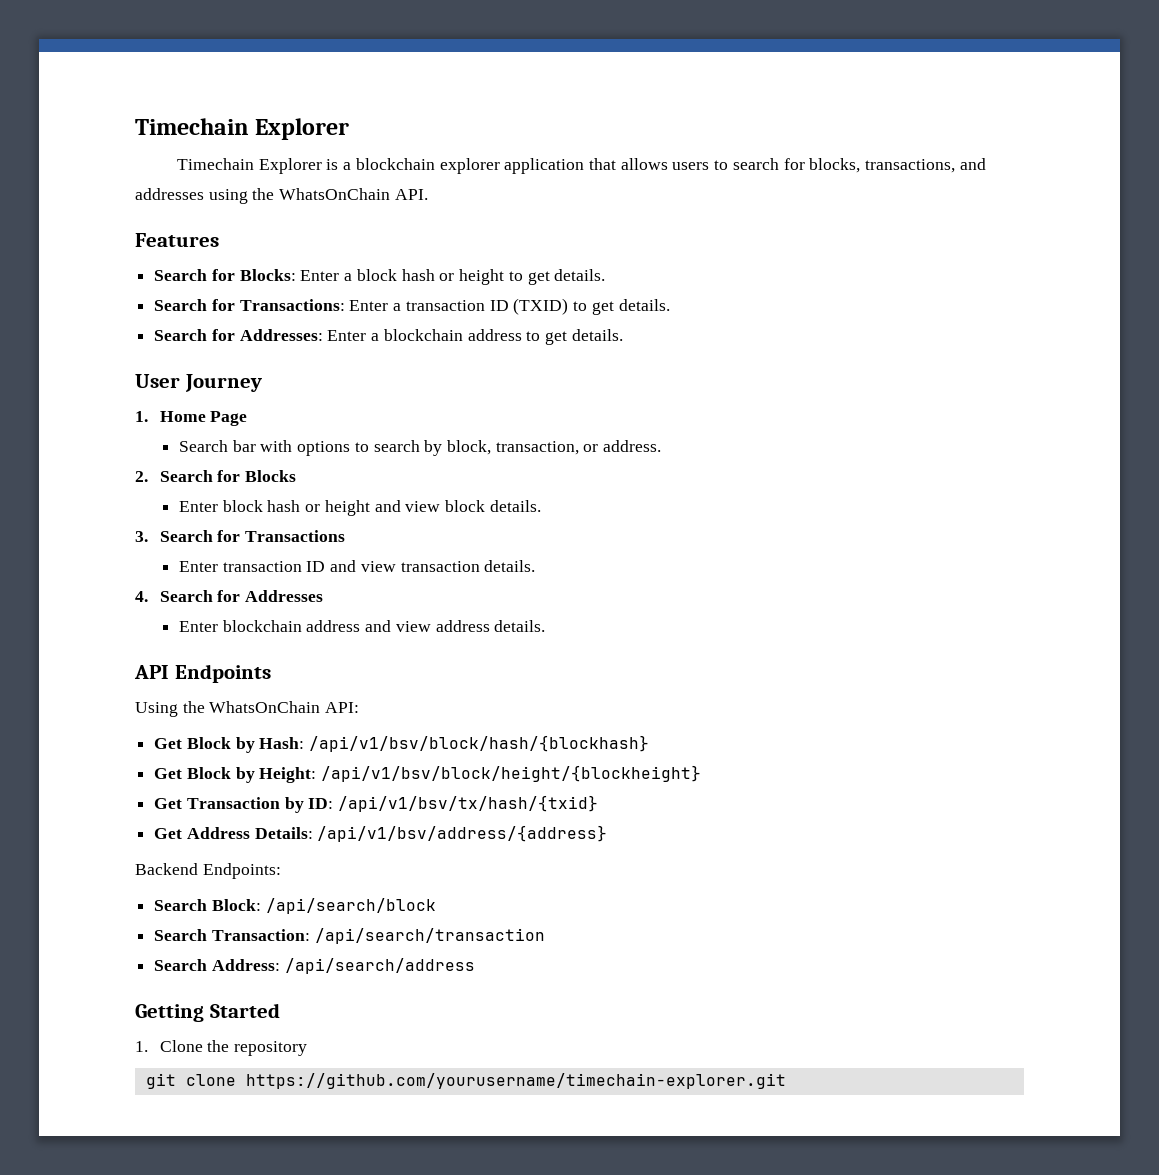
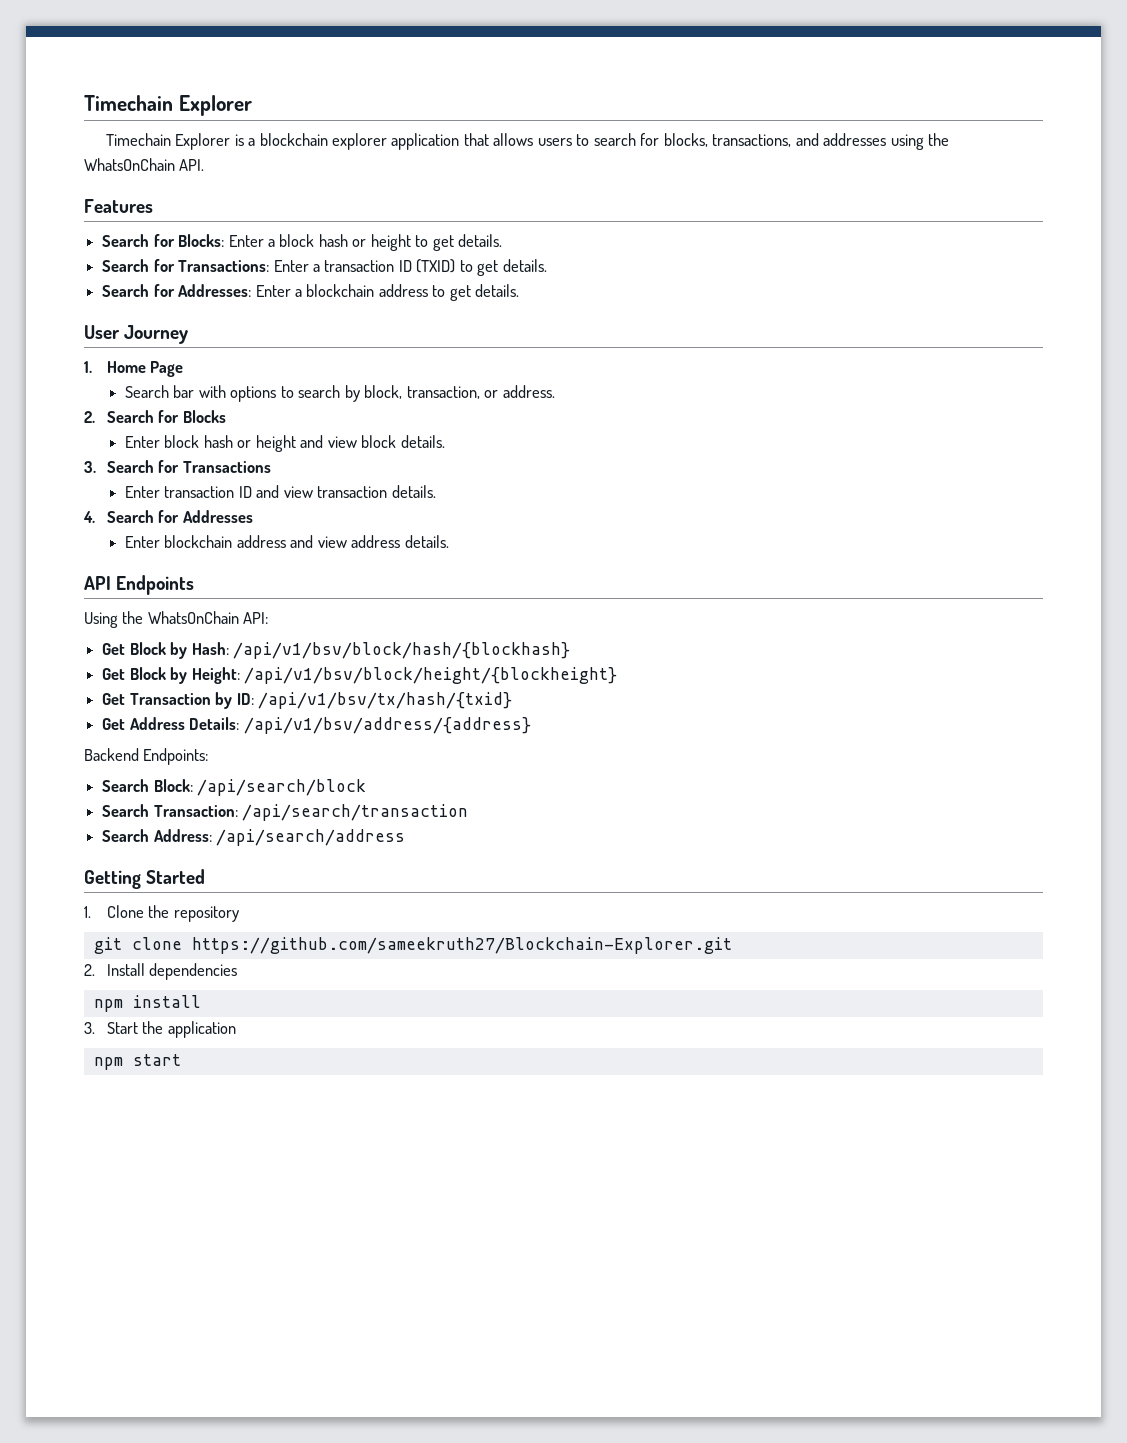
[245,1073,786,1089] https://github.com/yourusername/timechain-explorer.git -> [191,937,732,954] [84,963,238,980] [93,995,201,1012] [84,1021,236,1038] [93,1054,181,1070] https://github.com/sameekruth27/Blockchain-Explorer.git // 2. Install dependencies // npm install // 3. Start the application // npm start

